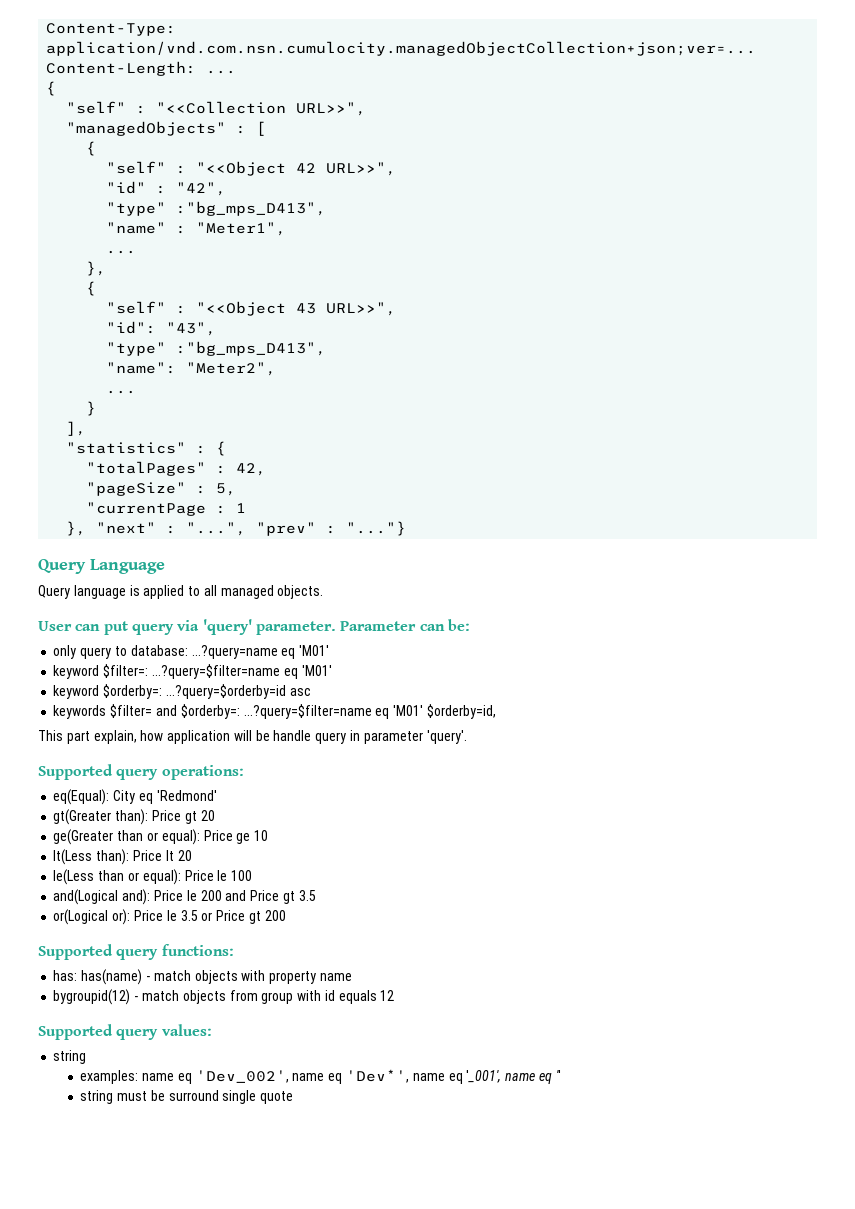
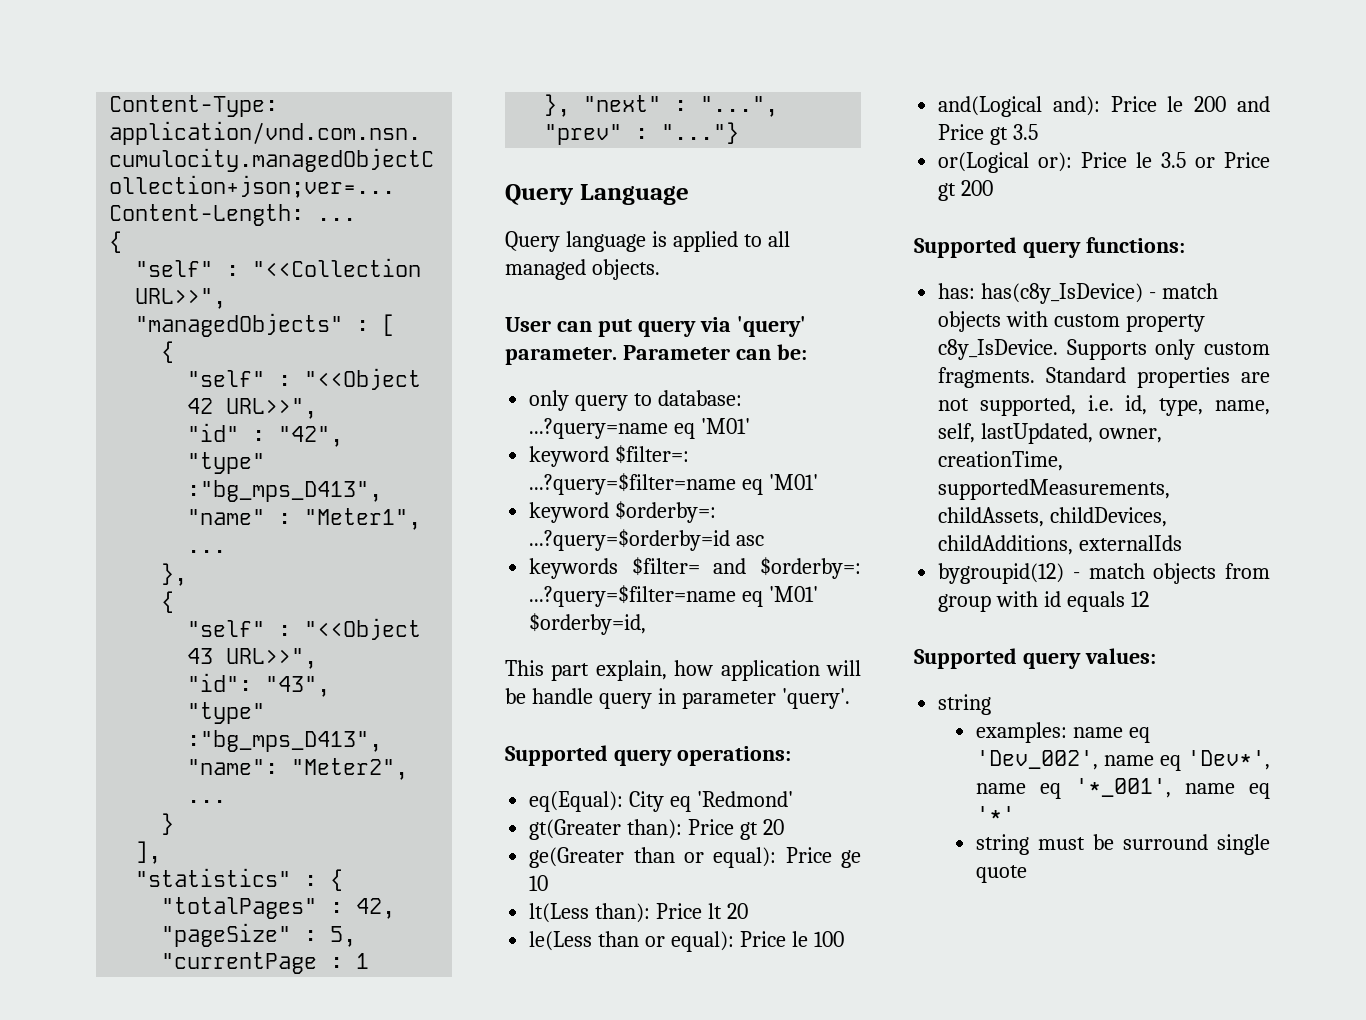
[81,969,143,985] has(name) -> [981,283,1144,304] has(c8y_IsDevice)
[269,971,352,984] property name -> [1054,314,1206,332] [938,339,1270,360] [938,367,1270,388] [938,395,1270,416] [938,423,1163,444] [938,451,1064,471] [938,479,1171,500] [938,507,1168,527] [938,535,1183,555] custom property c8y_IsDevice. Supports only custom fragments. Standard properties are not supported, i.e. id, type, name, self, lastUpdated, owner, creationTime, supportedMeasurements, childAssets, childDevices, childAdditions, externalIds
[466,1070,561,1084] '_001', name eq '' -> [1074,778,1270,799] [975,806,1015,822] '*_001', name eq '*'

